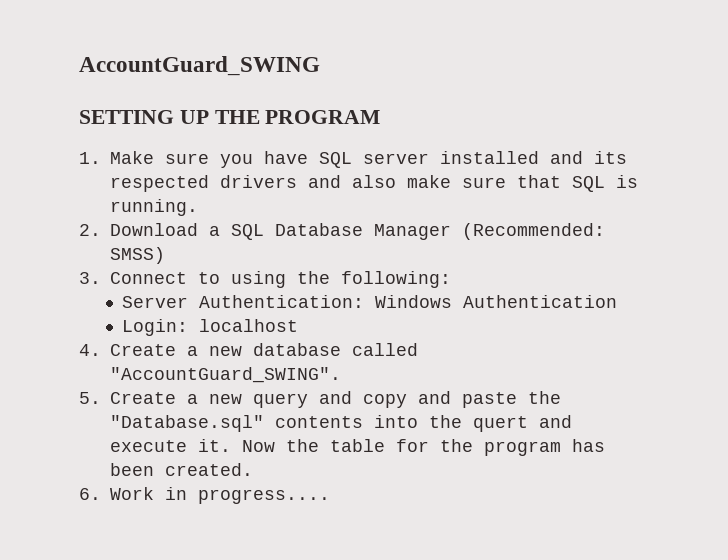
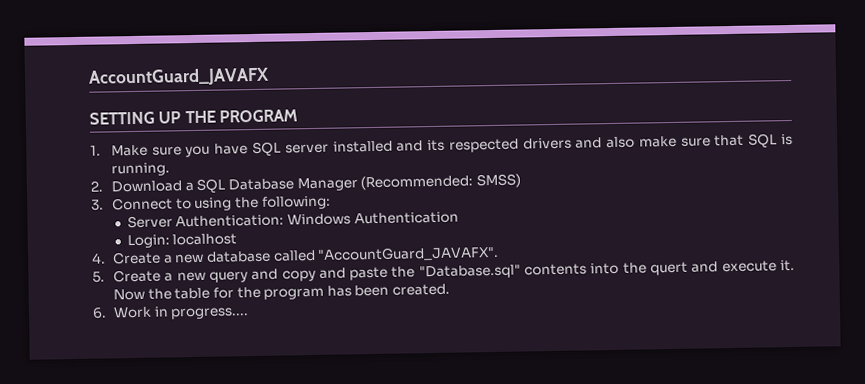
[79,56,320,76] AccountGuard_SWING -> [88,67,269,87] AccountGuard_JAVAFX
[110,367,341,383] "AccountGuard_SWING". -> [317,245,500,262] "AccountGuard_JAVAFX".

